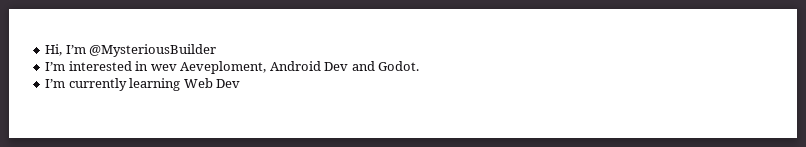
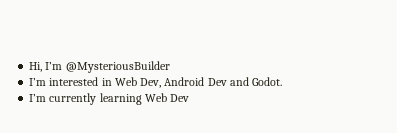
[150,61,267,74] wev Aeveploment, -> [114,77,162,88] Web Dev,

